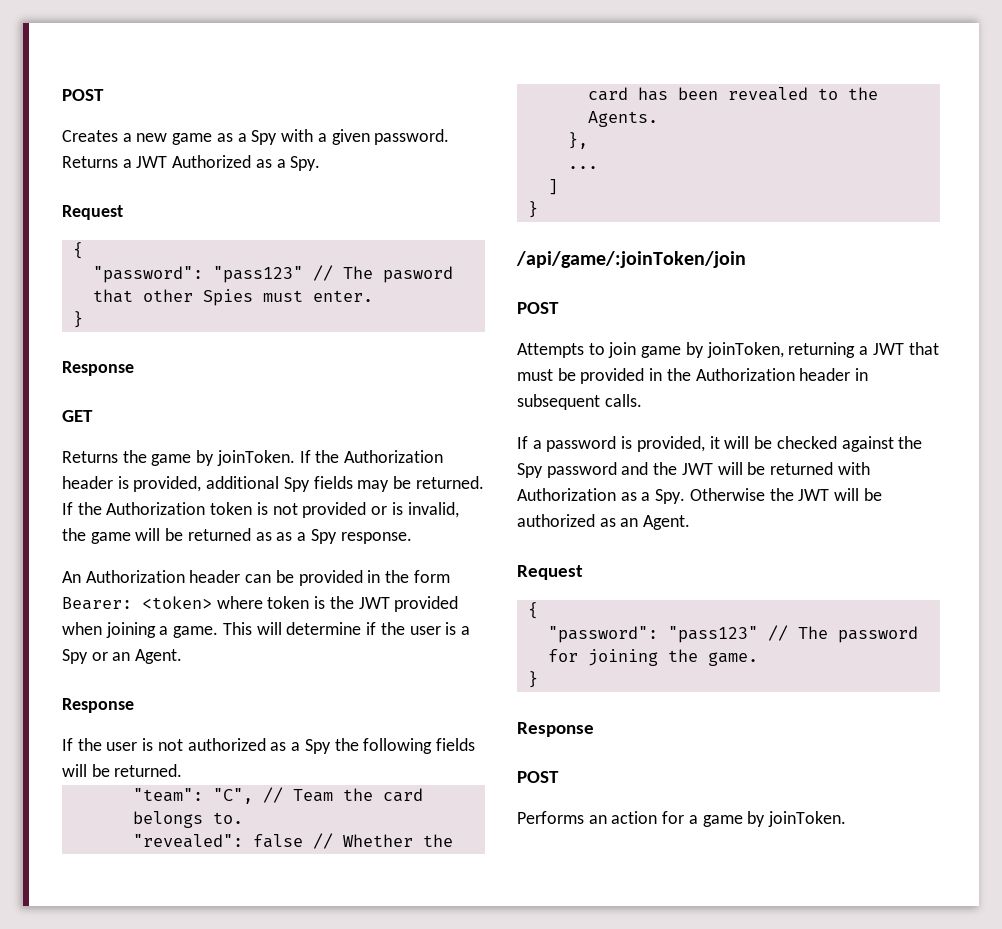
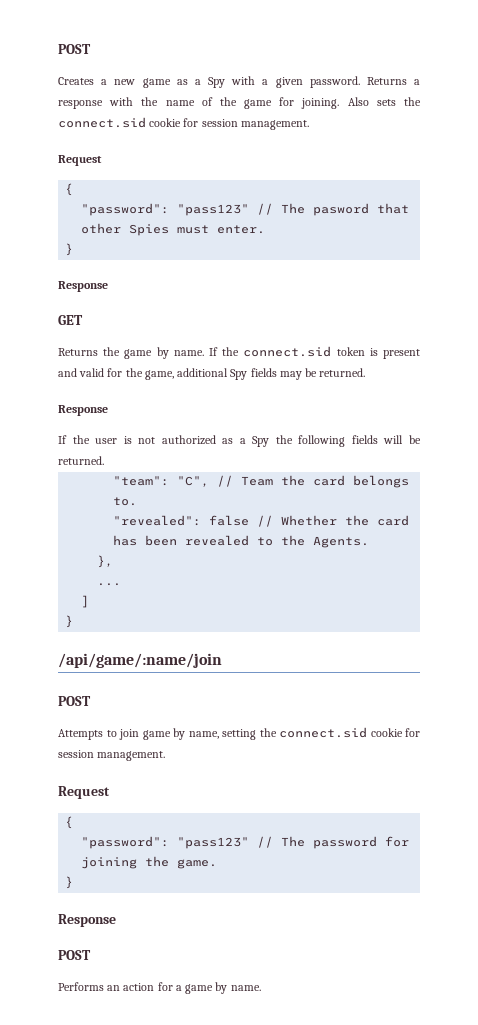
[136,155,321,171] JWT Authorized as a Spy. -> [58,97,422,109] [58,117,309,130] response with the name of the game for joining. Also sets the connect.sid cookie for session management.
[216,450,444,466] [62,476,202,492] joinToken. If the Authorization header is provided, -> [173,346,420,359] [58,368,174,380] name. If the connect.sid token is present and valid for the game,
[62,502,459,518] [62,528,412,544] [62,570,450,586] [62,596,459,612] [62,622,470,638] [62,649,183,664] If the Authorization token is not provided or is invalid, the game will be returned as as a Spy response. // An Authorization header can be provided in the form Bearer: <token> where token is the JWT provided when joining a game. This will determine if the user is a Spy or an Agent. -> (366, 372) none
[516,251,746,268] /api/game/:joinToken/join -> [58,653,222,668] /api/game/:name/join
[706,342,939,358] [517,368,869,384] [517,394,642,410] [517,436,923,452] [517,462,870,478] [517,488,882,504] [517,514,691,530] joinToken, returning a JWT that must be provided in the Authorization header in subsequent calls. // If a password is provided, it will be checked against the Spy password and the JWT will be returned with Authorization as a Spy. Otherwise the JWT will be authorized as an Agent. -> [188,727,420,740] [58,750,166,761] name, setting the connect.sid cookie for session management.
[768,811,847,827] joinToken. -> [230,985,261,991] name.

